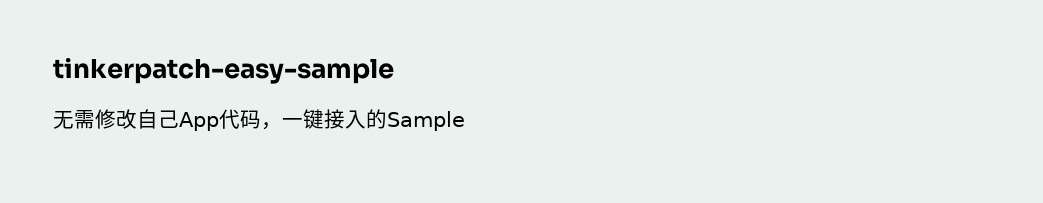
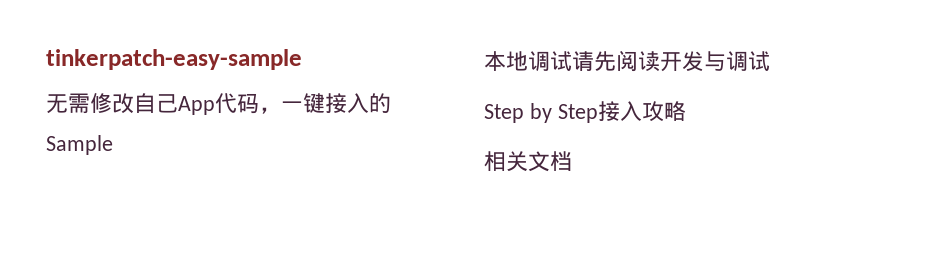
(465, 121) none -> [484,50,770,72] [484,101,686,123] [484,151,572,172] // 本地调试请先阅读开发与调试 // Step by Step接入攻略 // 相关文档

